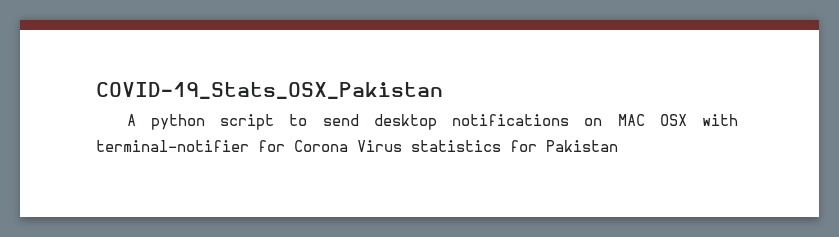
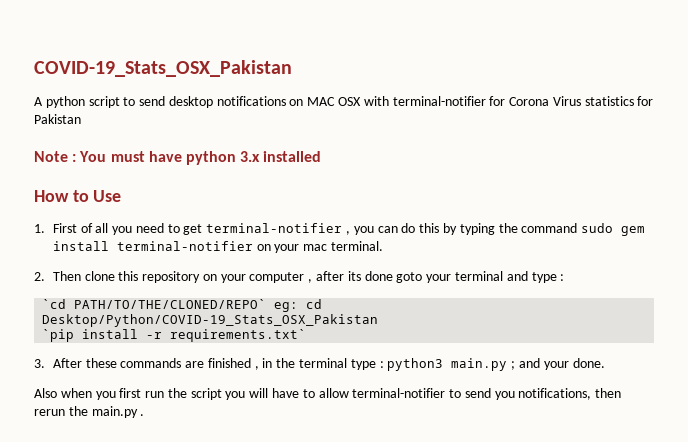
(618, 146) none -> [34,151,322,165] [34,190,122,202] [34,223,646,236] [52,241,383,253] [34,271,565,283] [42,299,323,312] [42,314,379,327] [42,329,307,342] [34,358,605,371] [34,388,622,400] [34,406,145,418] // Note : You must have python 3.x installed // How to Use // 1. First of all you need to get terminal-notifier , you can do this by typing the command sudo gem install terminal-notifier on your mac terminal. // 2. Then clone this repository on your computer , after its done goto your terminal and type : // `cd PATH/TO/THE/CLONED/REPO` eg: cd Desktop/Python/COVID-19_Stats_OSX_Pakistan // `pip install -r requirements.txt` // 3. After these commands are finished , in the terminal type : python3 main.py ; and your done. // Also when you first run the script you will have to allow terminal-notifier to send you notifications, then rerun the main.py .

